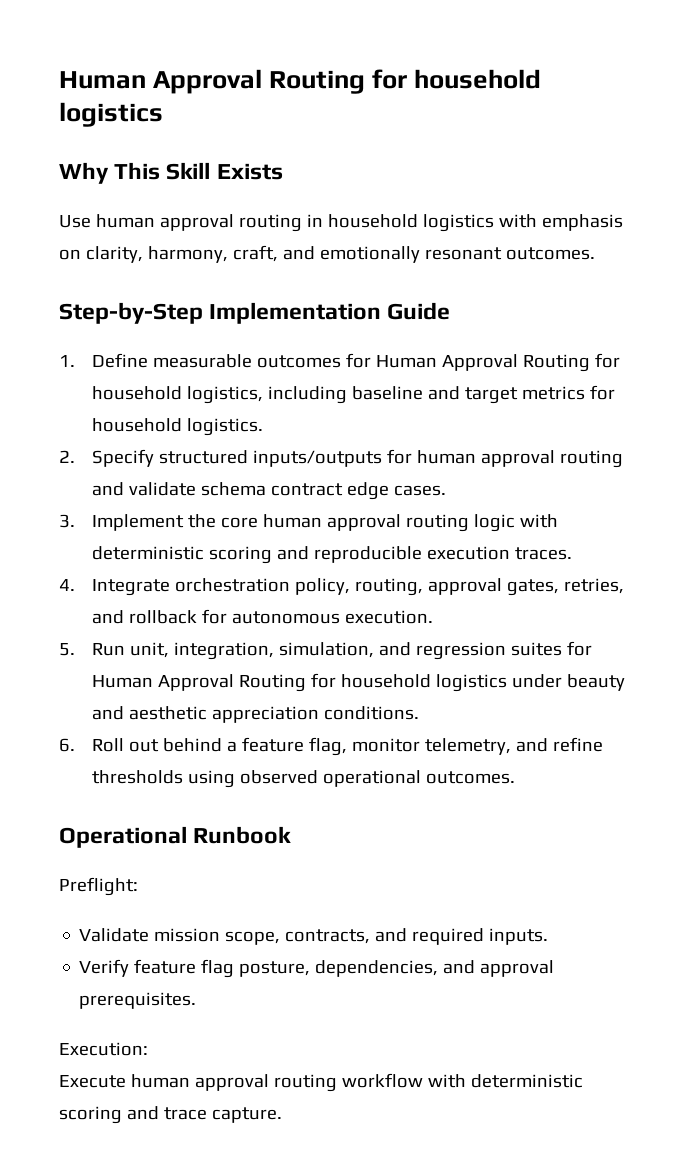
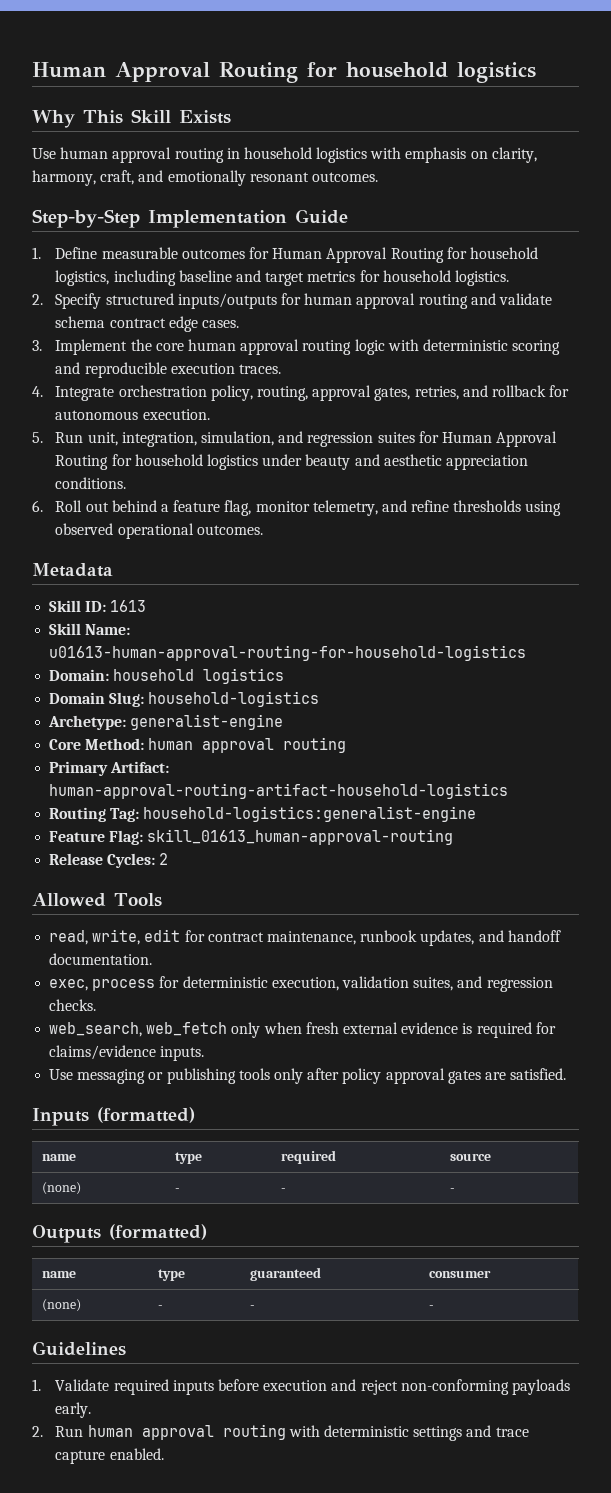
[59,826,292,848] [59,877,138,896] [79,928,549,945] [79,959,555,978] [79,992,197,1009] [59,1042,148,1056] [59,1073,583,1092] [59,1106,122,1124] Operational Runbook // Preflight: // Validate mission scope, contracts, and required inputs. // Verify feature flag posture, dependencies, and approval prerequisites. // Execution: // Execute human approval routing workflow with deterministic scoring -> [32,563,113,577] [49,600,147,612] [49,623,131,635] [49,645,527,661] [49,668,285,684] [49,691,320,707] [48,714,284,730] [49,737,347,753] [49,761,170,776] [49,783,509,799] [49,806,477,822] [49,829,454,845] [49,853,169,868] [32,893,162,907] [49,929,561,946] [49,953,153,965] [49,976,553,992] [49,999,97,1011] [49,1022,556,1038] [49,1045,205,1061] [49,1068,567,1084] [32,1107,195,1126] [41,1154,76,1161] [174,1152,202,1164] [280,1150,336,1164] [449,1153,491,1161] [41,1182,81,1195] [174,1188,180,1192] [280,1188,286,1192] [449,1188,455,1192] [32,1224,207,1243] [41,1271,76,1278] [157,1269,185,1281] [249,1267,321,1281] [428,1270,491,1278] [41,1299,81,1312] [157,1305,163,1309] [249,1305,255,1309] [428,1305,434,1309] [32,1341,126,1356] [32,1379,570,1395] [55,1402,92,1418] [32,1424,463,1441] Metadata // Skill ID: 1613 // Skill Name: u01613-human-approval-routing-for-household-logistics // Domain: household logistics // Domain Slug: household-logistics // Archetype: generalist-engine // Core Method: human approval routing // Primary Artifact: human-approval-routing-artifact-household-logistics // Routing Tag: household-logistics:generalist-engine // Feature Flag: skill_01613_human-approval-routing // Release Cycles: 2 // Allowed Tools // read, write, edit for contract maintenance, runbook updates, and handoff documentation. // exec, process for deterministic execution, validation suites, and regression checks. // web_search, web_fetch only when fresh external evidence is required for claims/evidence inputs. // Use messaging or publishing tools only after policy approval gates are satisfied. // Inputs (formatted) // name | type | required | source // (none) | - | - | - // Outputs (formatted) // name | type | guaranteed | consumer // (none) | - | - | - // Guidelines // 1. Validate required inputs before execution and reject non-conforming payloads early. // 2. Run human approval routing with deterministic settings
[211,1107,282,1123] capture. -> [55,1448,164,1464] capture enabled.

